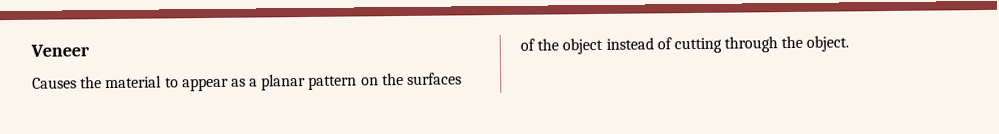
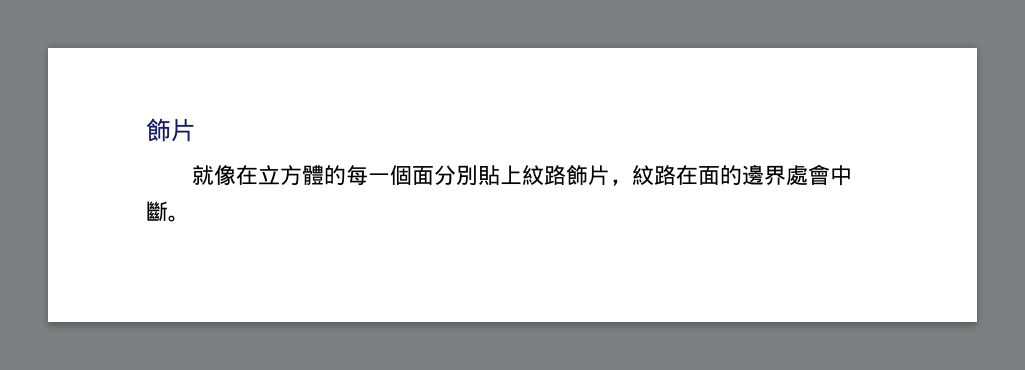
[30,44,90,57] [32,72,463,92] [520,35,850,55] Veneer // Causes the material to appear as a planar pattern on the surfaces of the object instead of cutting through the object. -> [146,118,196,142] [191,164,852,186] [146,201,190,222] 飾片 // 就像在立方體的每一個面分別貼上紋路飾片，紋路在面的邊界處會中斷。

